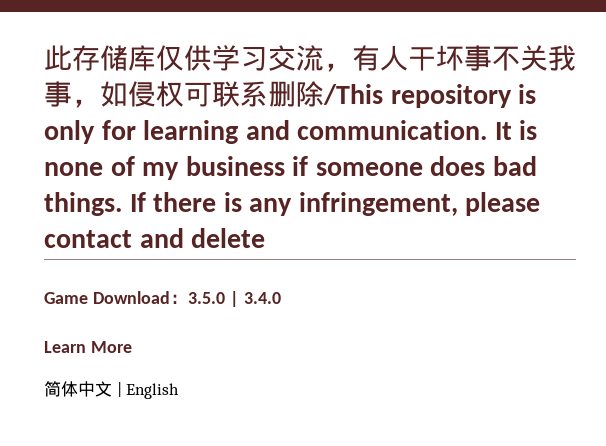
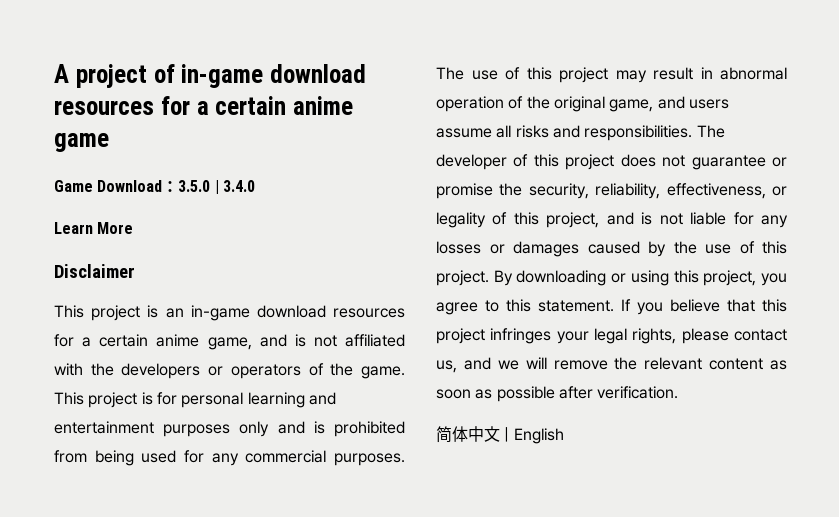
[44,45,576,72] [44,81,537,108] [44,120,538,144] [44,156,537,180] [44,192,541,216] [44,228,266,248] 此存储库仅供学习交流，有人干坏事不关我事，如侵权可联系删除/This repository is only for learning and communication. It is none of my business if someone does bad things. If there is any infringement, please contact and delete -> [54,64,366,88] [54,96,353,115] [54,133,109,152] A project of in-game download resources for a certain anime game
(132, 347) none -> [54,264,135,278] [54,305,406,321] [54,334,405,350] [54,363,406,379] [54,392,336,408] [54,421,405,437] [54,450,406,466] [436,67,787,83] [436,96,729,112] [436,125,725,141] [436,154,787,170] [436,183,787,199] [436,212,788,228] [436,241,787,257] [436,270,787,286] [436,299,787,315] [436,328,787,344] [436,357,787,373] [436,386,679,402] // Disclaimer // This project is an in-game download resources for a certain anime game, and is not affiliated with the developers or operators of the game. This project is for personal learning and entertainment purposes only and is prohibited from being used for any commercial purposes. The use of this project may result in abnormal operation of the original game, and users assume all risks and responsibilities. The developer of this project does not guarantee or promise the security, reliability, effectiveness, or legality of this project, and is not liable for any losses or damages caused by the use of this project. By downloading or using this project, you agree to this statement. If you believe that this project infringes your legal rights, please contact us, and we will remove the relevant content as soon as possible after verification.

